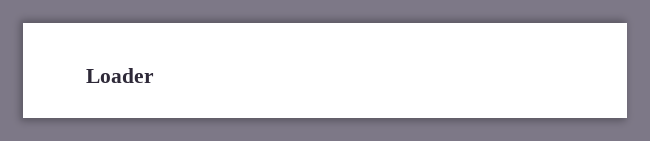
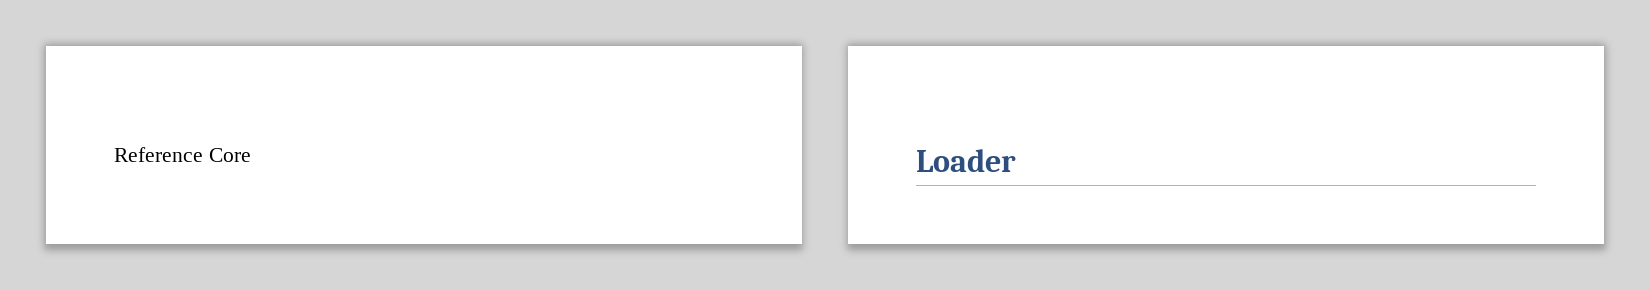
(86, 75) none -> [114,147,251,162] Reference Core //

